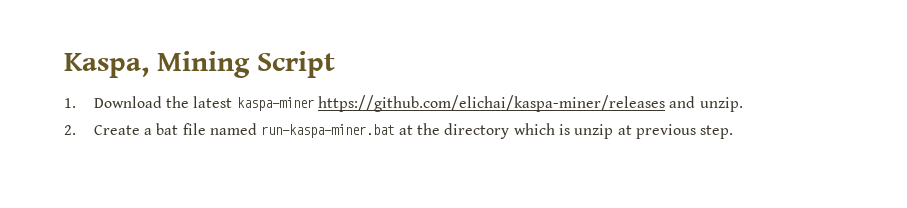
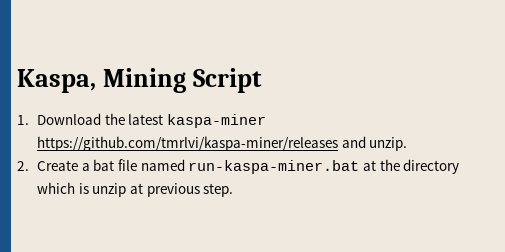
[318,95,666,112] https://github.com/elichai/kaspa-miner/releases -> [37,136,339,151] https://github.com/tmrlvi/kaspa-miner/releases

